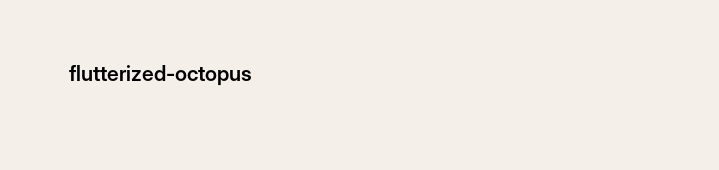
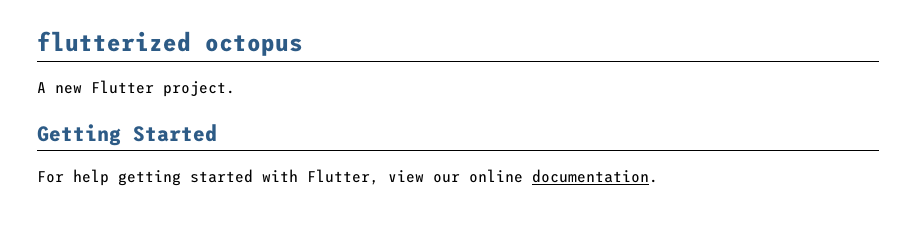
[69,65,252,86] flutterized-octopus -> [37,31,303,56] [37,80,235,97] [37,124,217,146] [37,169,658,186] flutterized octopus // A new Flutter project. // Getting Started // For help getting started with Flutter, view our online documentation.

